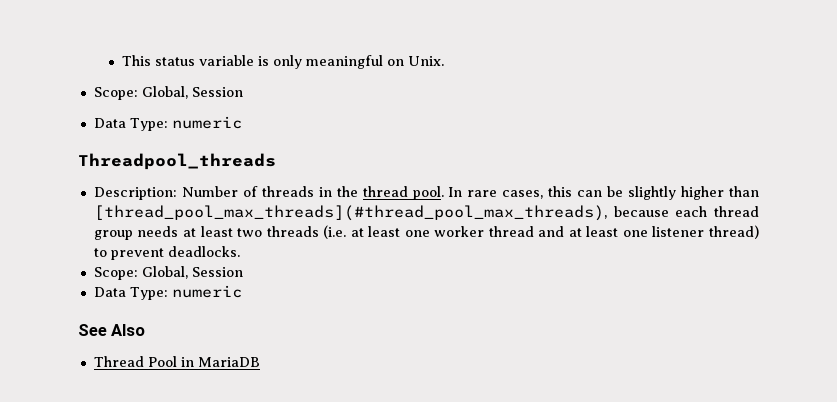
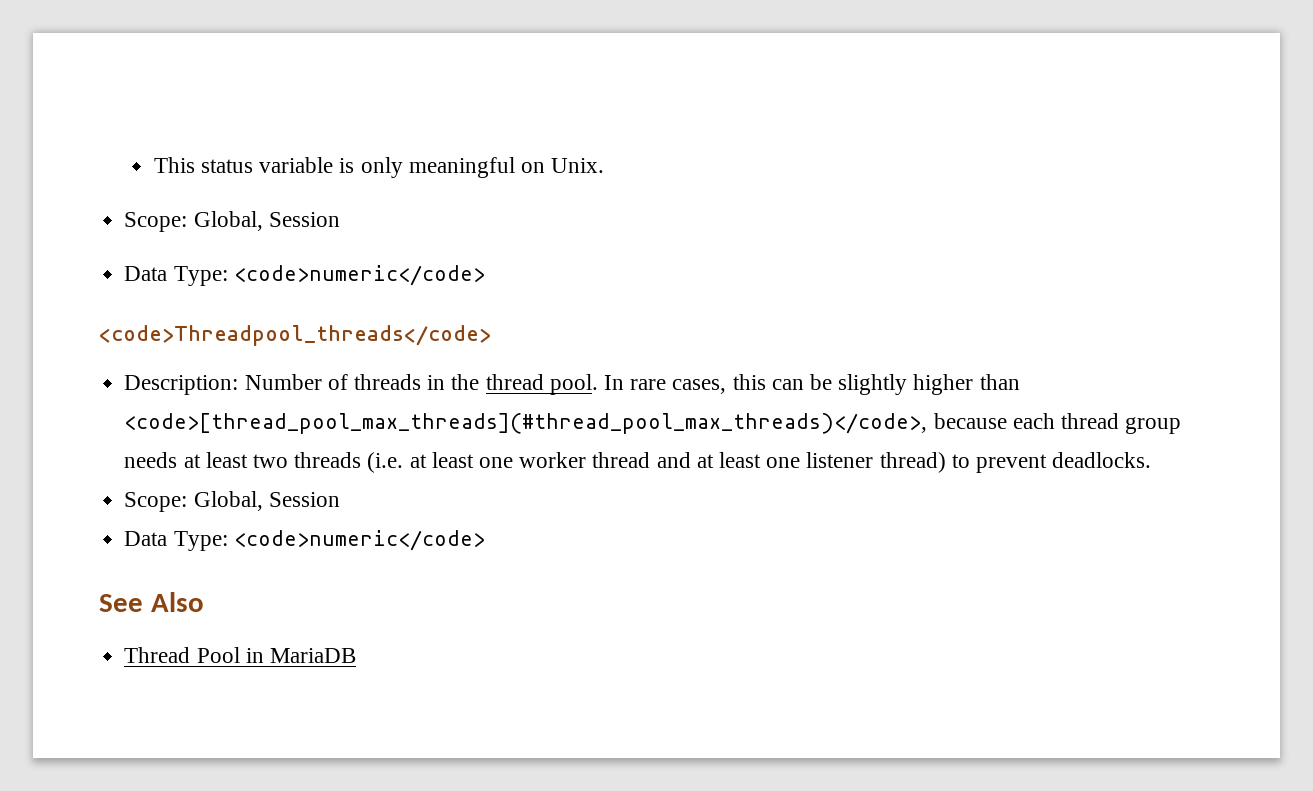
[171,116,242,129] [78,153,276,170] numeric // Threadpool_threads -> [233,265,485,286] [99,325,491,346] <code>numeric</code> // <code>Threadpool_threads</code>
[93,205,607,221] [thread_pool_max_threads](#thread_pool_max_threads), -> [124,413,928,434] <code>[thread_pool_max_threads](#thread_pool_max_threads)</code>,
[171,285,242,298] numeric -> [233,530,485,551] <code>numeric</code>

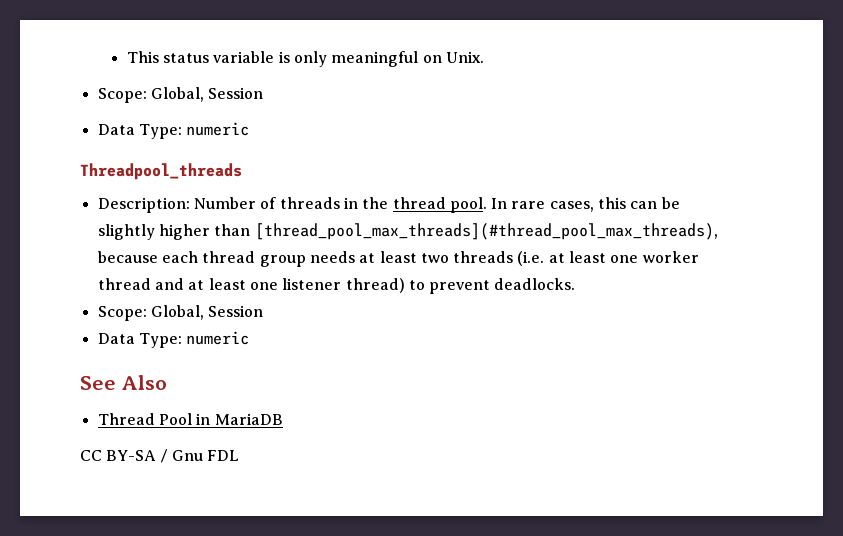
[233,265,485,286] [99,325,491,346] <code>numeric</code> // <code>Threadpool_threads</code> -> [186,122,250,136] [80,163,242,180] numeric // Threadpool_threads
[124,413,928,434] <code>[thread_pool_max_threads](#thread_pool_max_threads)</code>, -> [254,223,718,240] [thread_pool_max_threads](#thread_pool_max_threads),
[233,530,485,551] <code>numeric</code> -> [186,331,250,345] numeric
(356, 655) none -> [80,449,240,463] // CC BY-SA / Gnu FDL

